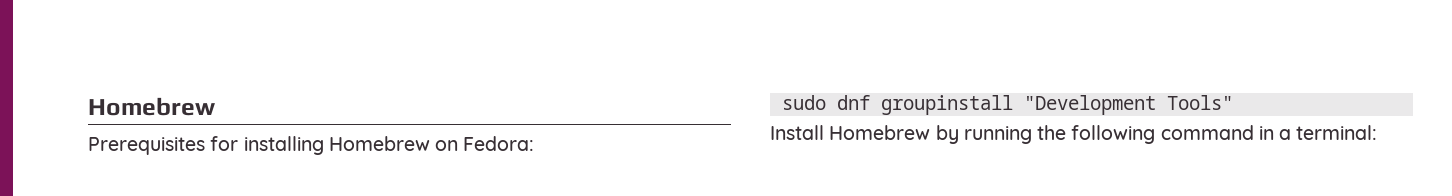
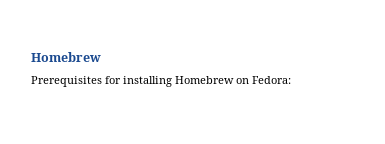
[781,95,1233,115] [770,125,1378,144] // sudo dnf groupinstall "Development Tools" // Install Homebrew by running the following command in a terminal: -> (291, 80) none

